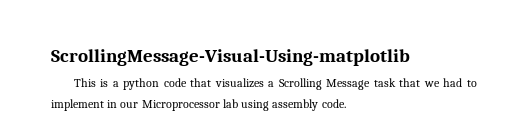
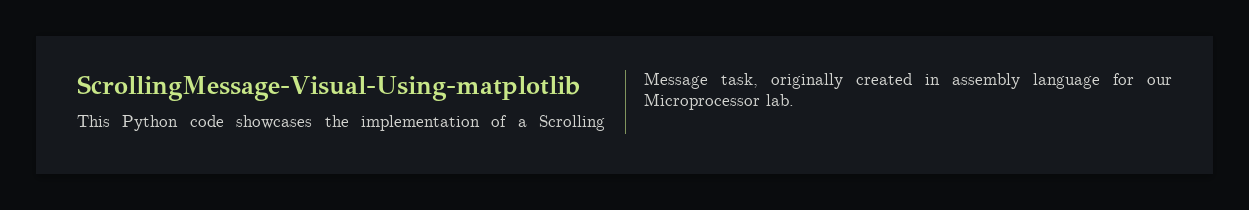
[100,78,477,90] [51,99,346,111] is a python code that visualizes a Scrolling Message task that we had to implement in our Microprocessor lab using assembly code. -> [122,115,605,131] [644,72,1172,89] [644,93,794,110] Python code showcases the implementation of a Scrolling Message task, originally created in assembly language for our Microprocessor lab.

